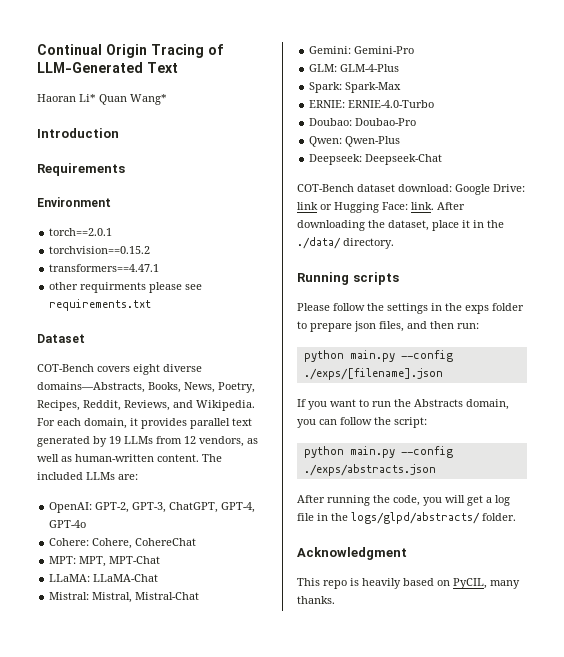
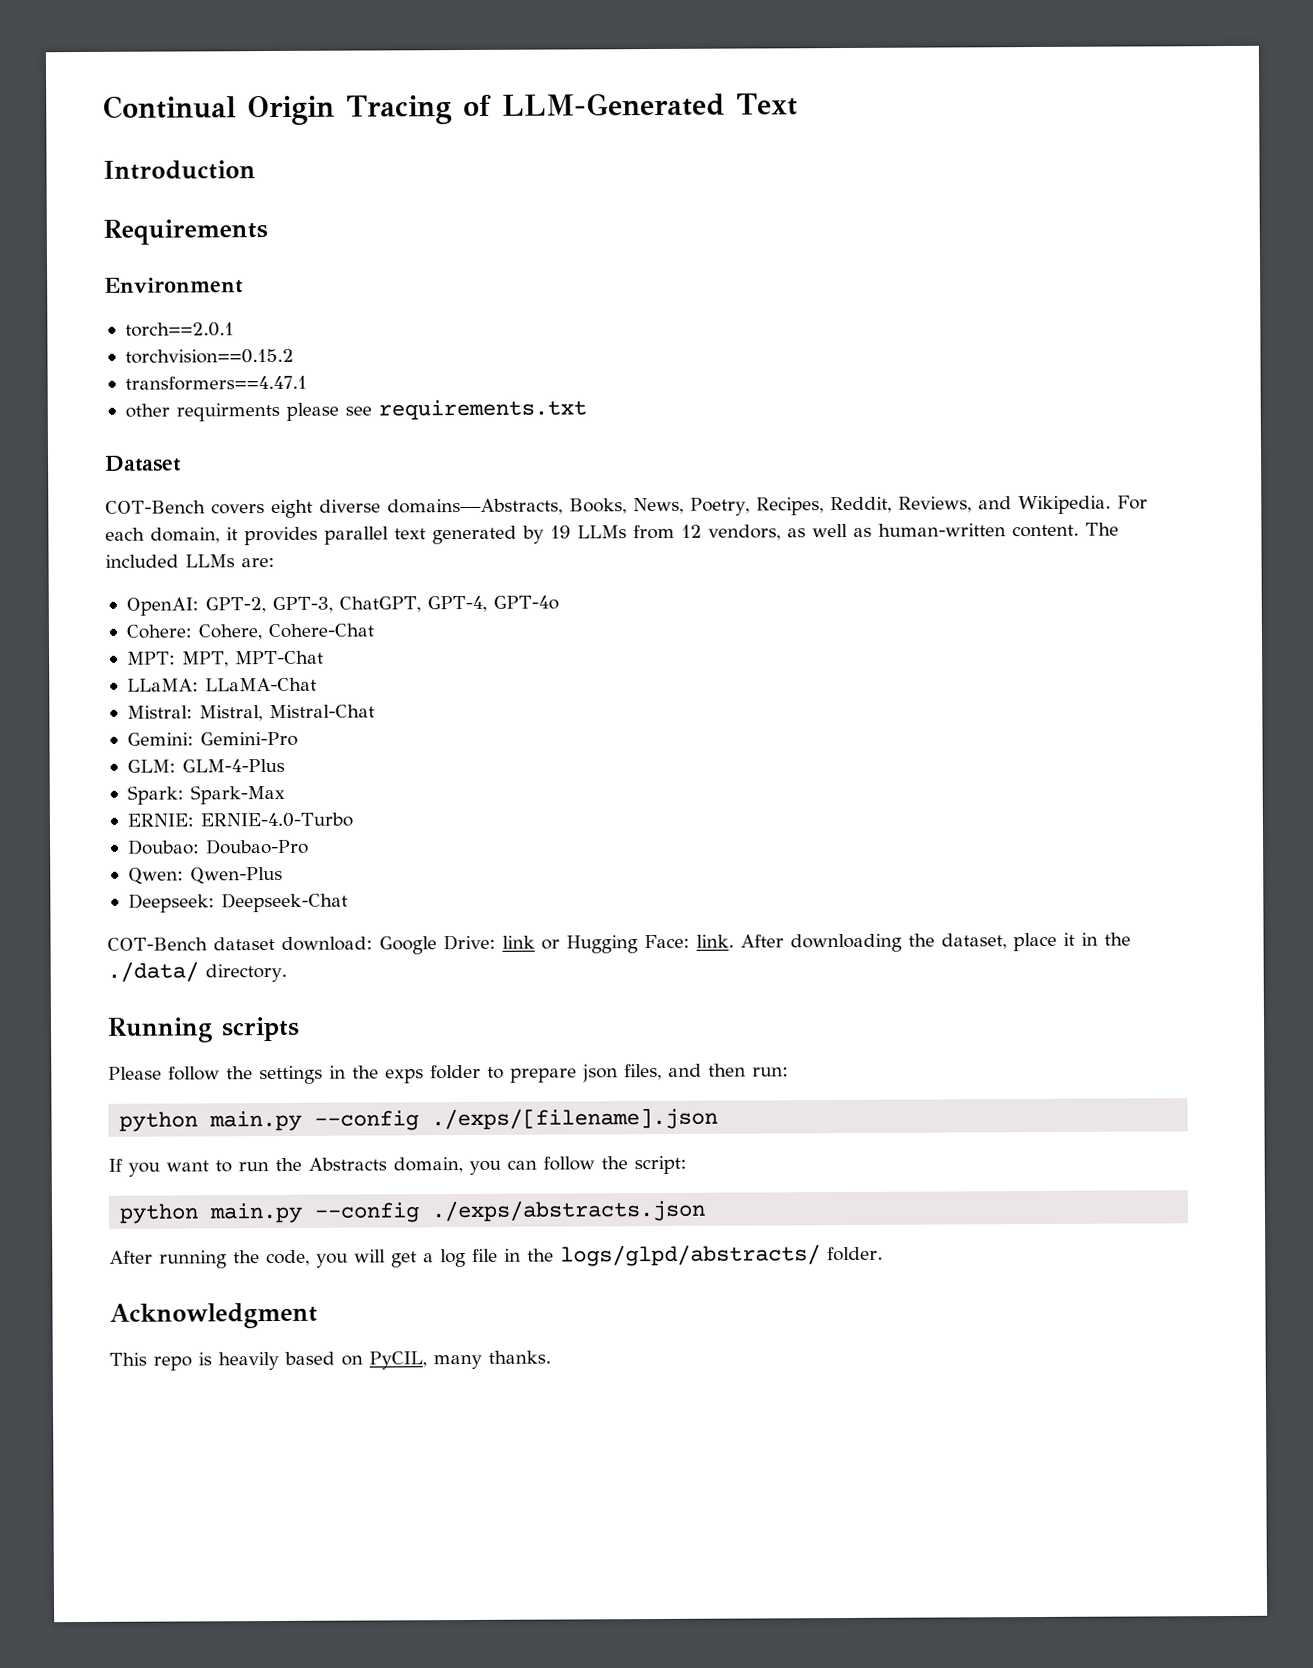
[37,94,167,105] // Haoran Li* Quan Wang* -> (798, 104) none
[135,538,197,546] CohereChat -> [267,623,374,639] Cohere-Chat

